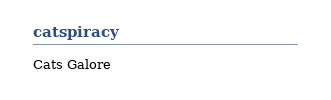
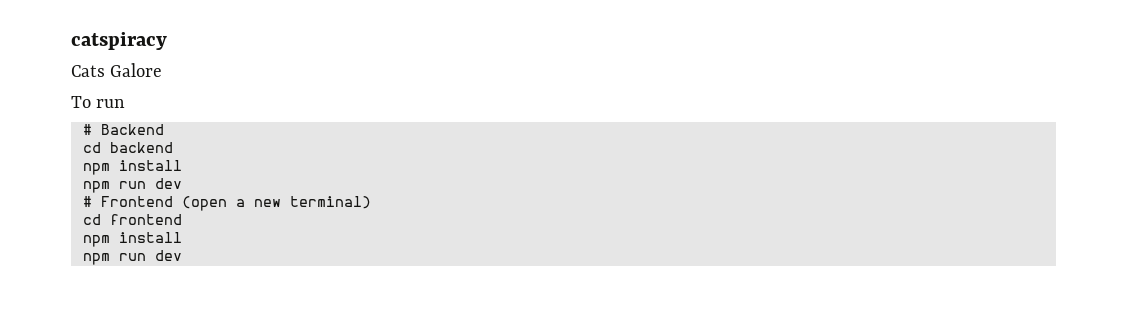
(111, 64) none -> [71,96,126,108] [82,124,164,135] [82,142,173,153] [82,160,182,175] [82,178,182,193] [82,196,371,211] [82,214,182,225] [82,232,182,247] [82,250,182,265] // To run // # Backend // cd backend // npm install // npm run dev // # Frontend (open a new terminal) // cd frontend // npm install // npm run dev

